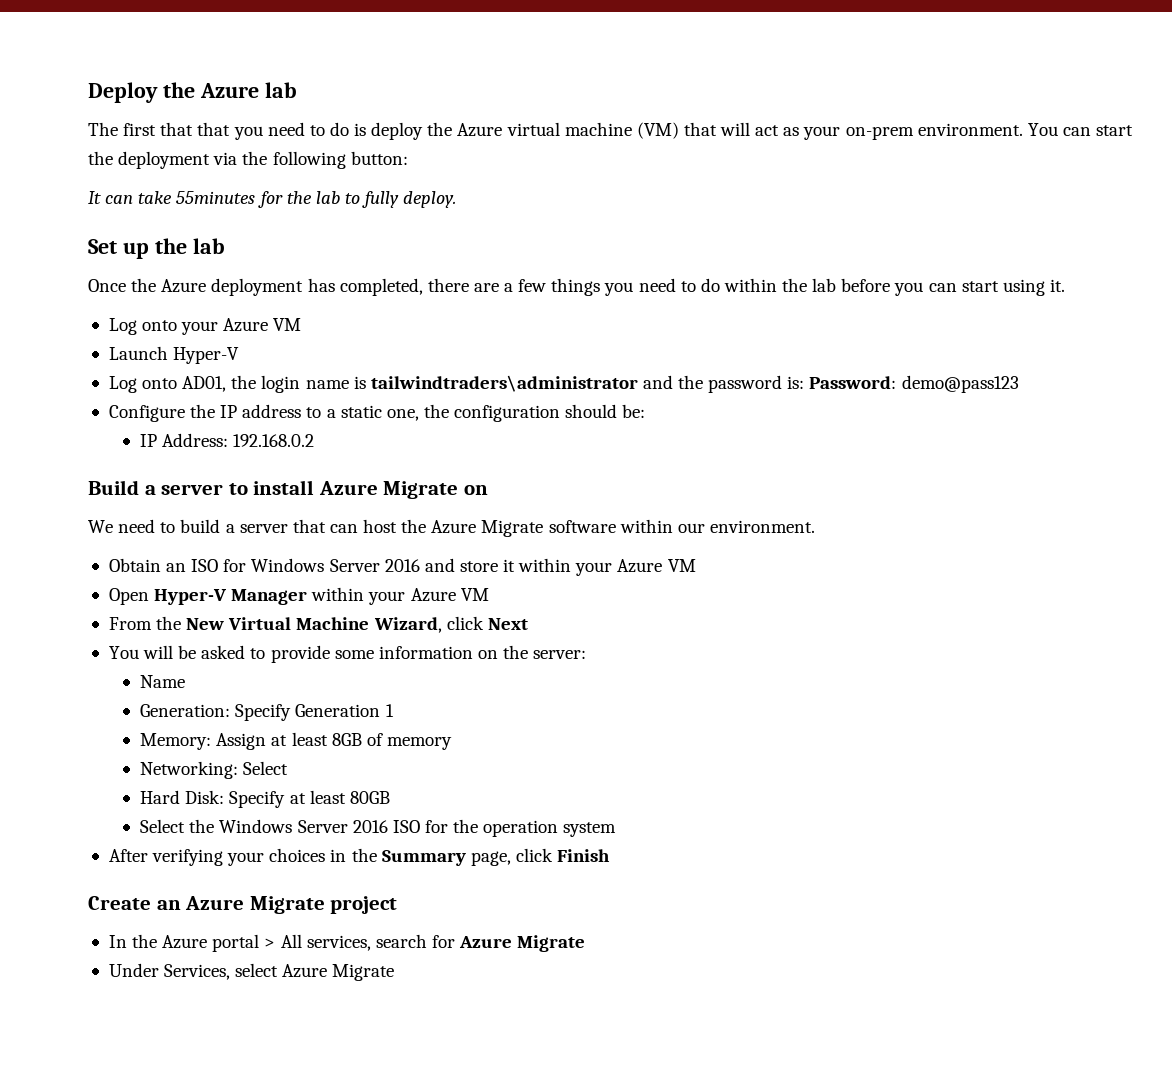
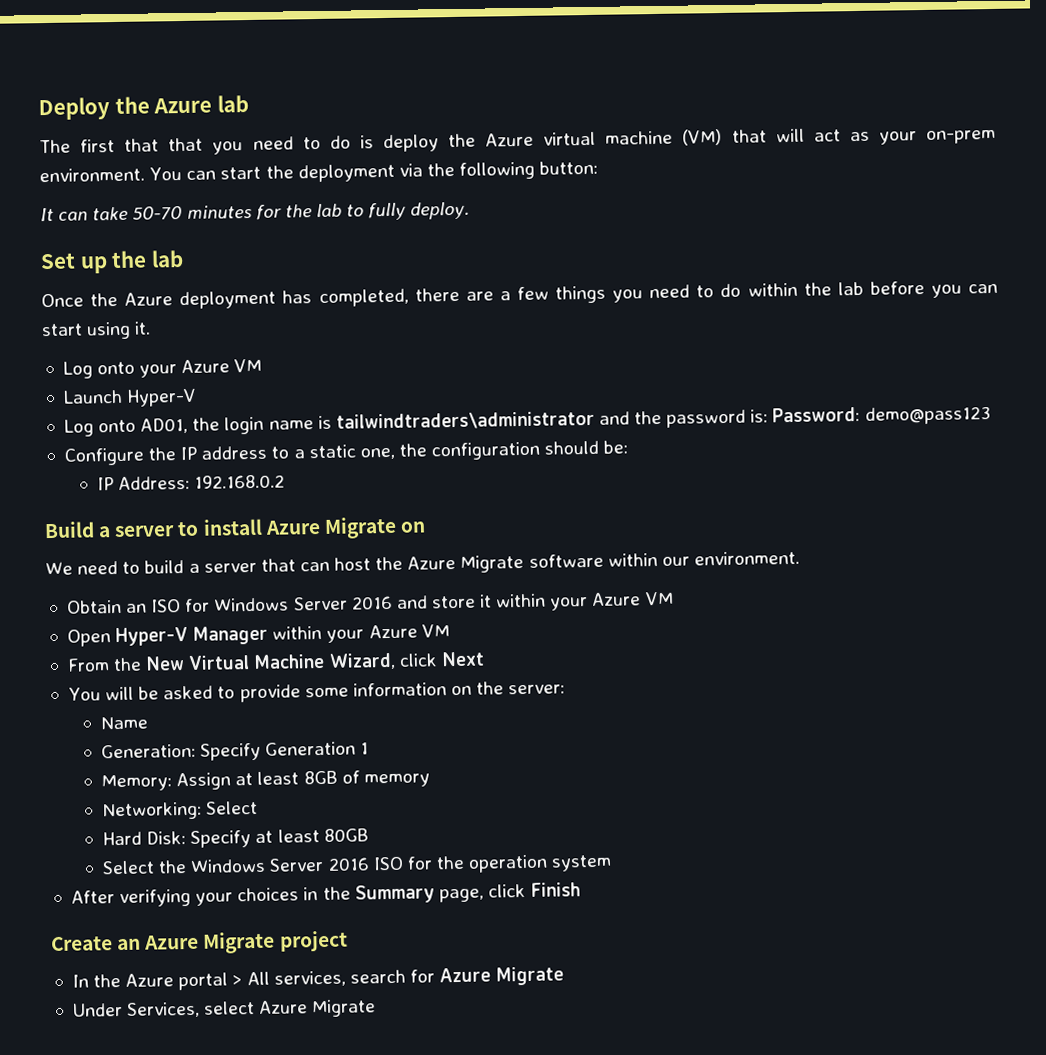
[176,191,256,204] 55minutes -> [132,204,252,220] 50-70 minutes

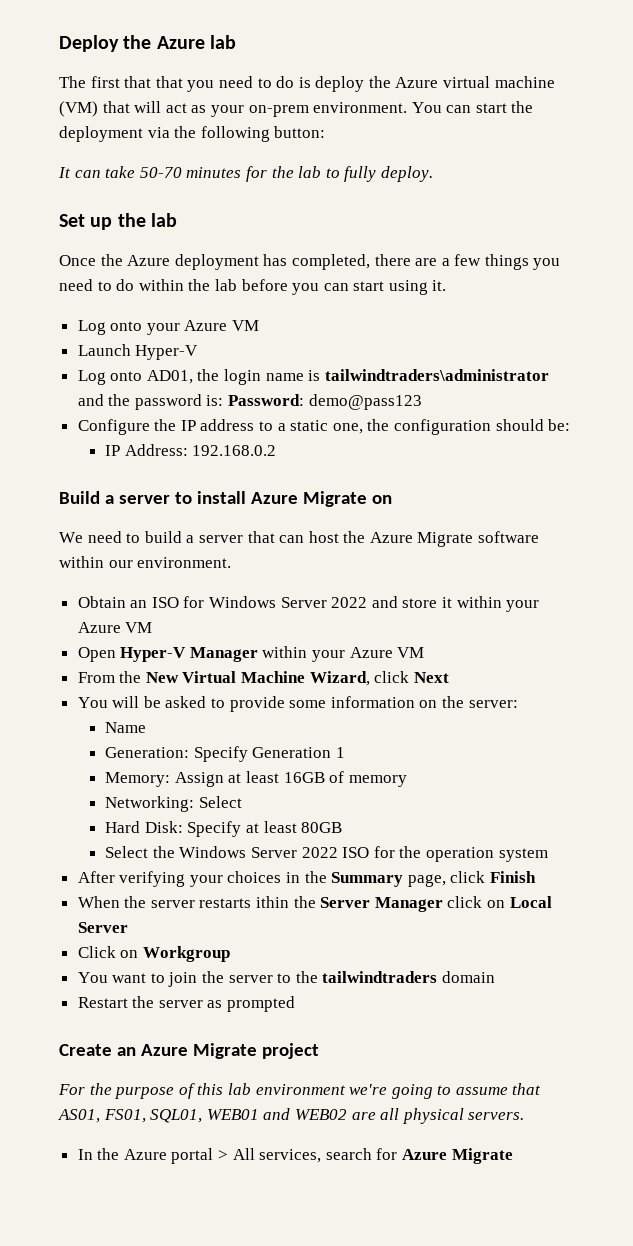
[351,595,393,610] 2016 -> [331,597,368,608] 2022
[303,770,338,785] 8GB -> [283,772,325,783] 16GB
[327,857,370,871] 2016 -> [301,847,338,858] 2022
(582, 889) none -> [77,896,552,912] [77,922,128,933] [77,946,230,962] [77,971,496,987] [77,996,296,1012] // When the server restarts ithin the Server Manager click on Local Server // Click on Workgroup // You want to join the server to the tailwindtraders domain // Restart the server as prompted
(348, 941) none -> [58,1083,542,1099] [58,1108,525,1124] // For the purpose of this lab environment we're going to assume that AS01, FS01, SQL01, WEB01 and WEB02 are all physical servers.
[72,999,377,1018] // Under Services, select Azure Migrate -> (513, 1156) none

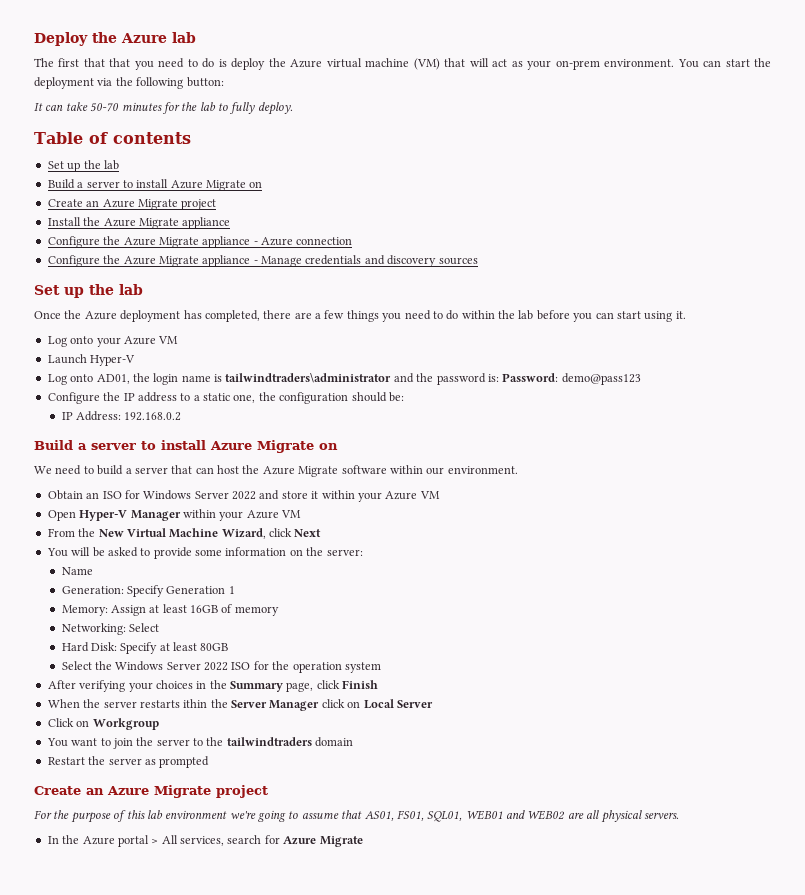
(433, 174) none -> [34,132,191,144] [47,160,119,172] [47,179,263,191] [47,199,217,210] [47,217,231,229] [47,236,353,248] [47,255,478,267] // Table of contents // Set up the lab // Build a server to install Azure Migrate on // Create an Azure Migrate project // Install the Azure Migrate appliance // Configure the Azure Migrate appliance - Azure connection // Configure the Azure Migrate appliance - Manage credentials and discovery sources

